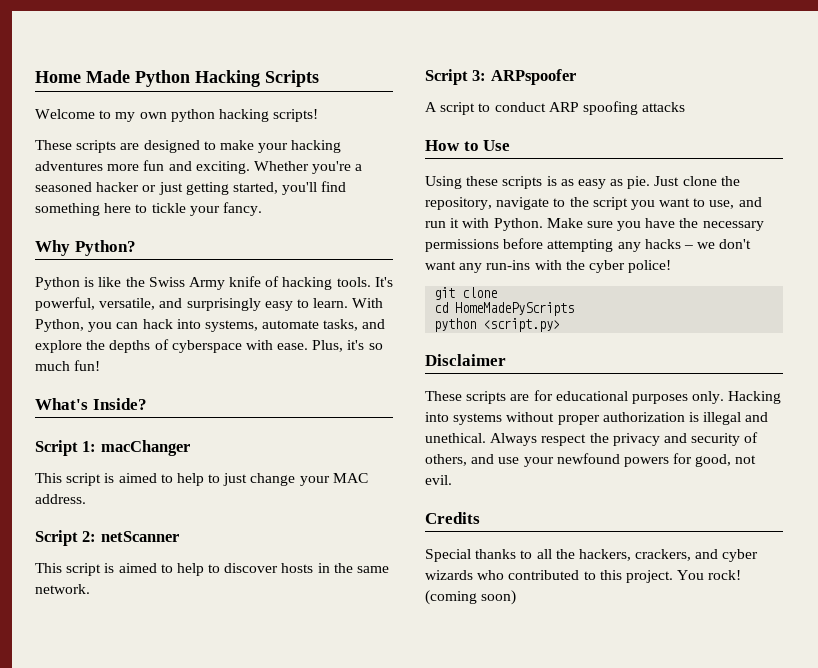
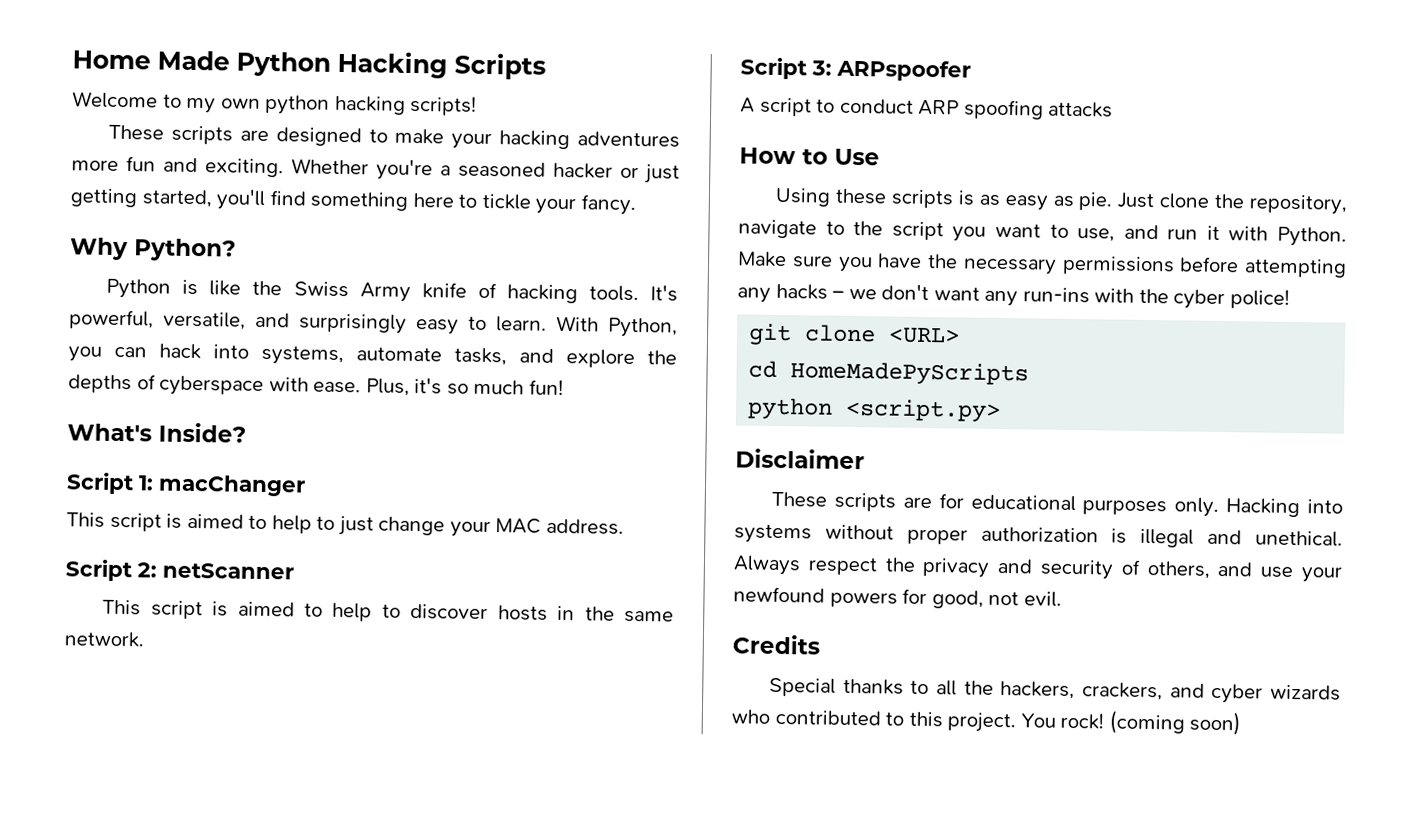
(498, 292) none -> [888,327,961,344] <URL>

